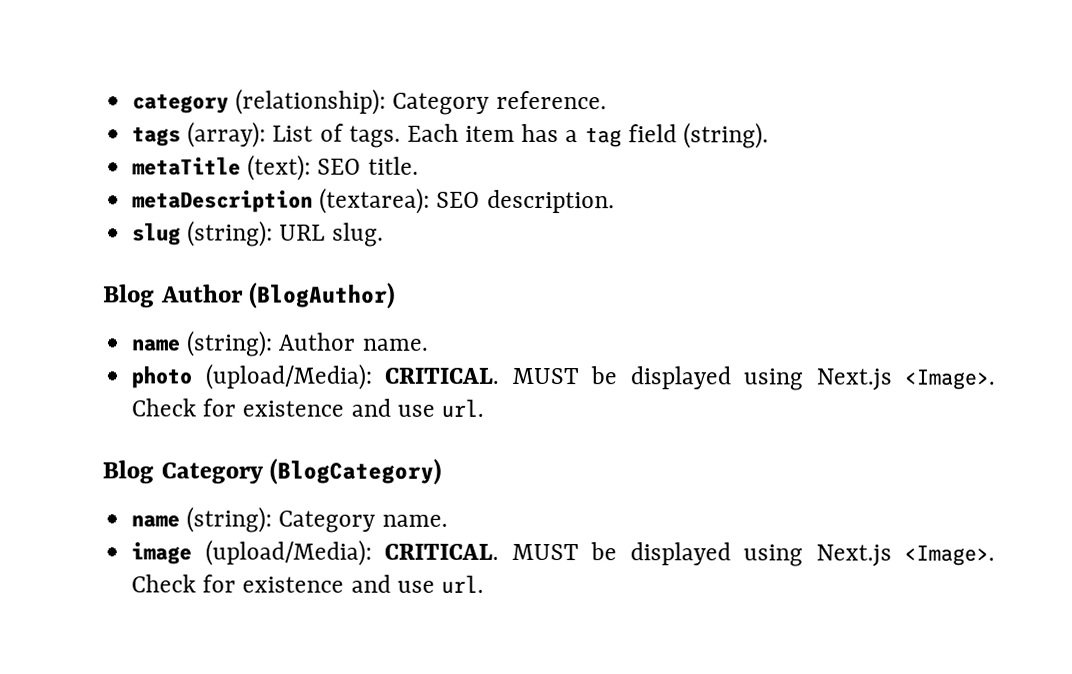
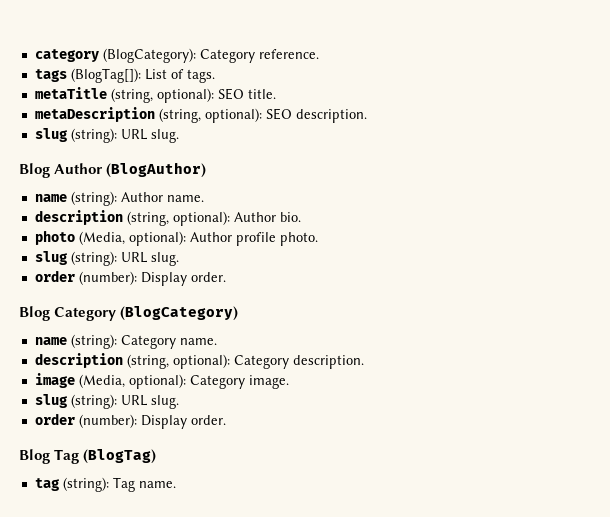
[235,88,387,115] (relationship): -> [102,48,196,63] (BlogCategory):
[187,121,267,148] (array): -> [70,68,141,83] (BlogTag[]):
[406,122,769,149] Each item has a tag field (string). -> (215, 76) none
[247,154,312,181] (text): -> [110,88,214,103] (string, optional):
[319,187,431,214] (textarea): -> [158,108,262,123] (string, optional):
[131,363,996,391] [131,398,484,418] photo (upload/Media): CRITICAL. MUST be displayed using Next.js <Image>. Check for existence and use url. -> [34,210,301,226] [34,230,318,246] [34,251,179,266] [34,270,226,286] description (string, optional): Author bio. // photo (Media, optional): Author profile photo. // slug (string): URL slug. // order (number): Display order.
[131,539,996,567] [131,574,484,594] image (upload/Media): CRITICAL. MUST be displayed using Next.js <Image>. Check for existence and use url. -> [34,353,364,369] [34,373,289,389] [34,394,179,409] [34,413,226,429] [19,449,157,464] [34,477,176,492] description (string, optional): Category description. // image (Media, optional): Category image. // slug (string): URL slug. // order (number): Display order. // Blog Tag (BlogTag) // tag (string): Tag name.

